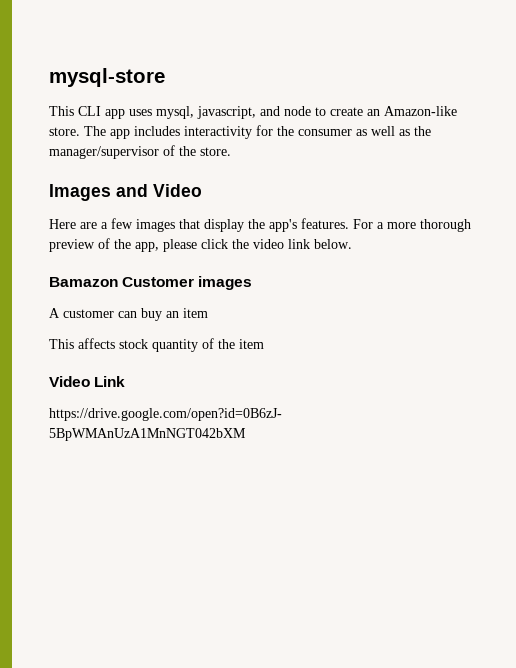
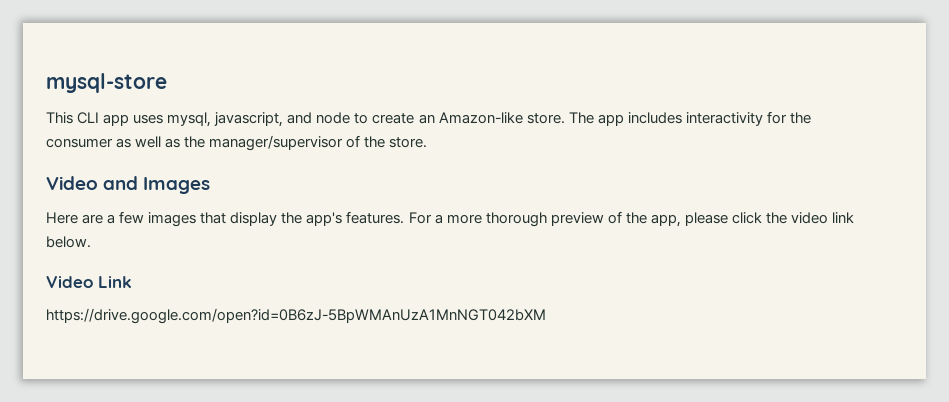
(231, 151) none -> [46,176,139,190] Video and
[116,184,202,197] and Video -> (211, 185) none
[49,276,253,290] [49,308,208,321] [49,338,264,352] // Bamazon Customer images // A customer can buy an item // This affects stock quantity of the item -> (91, 242) none

